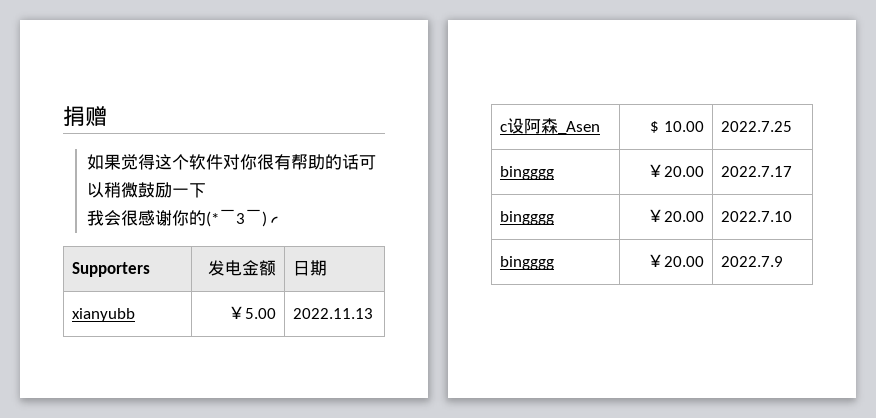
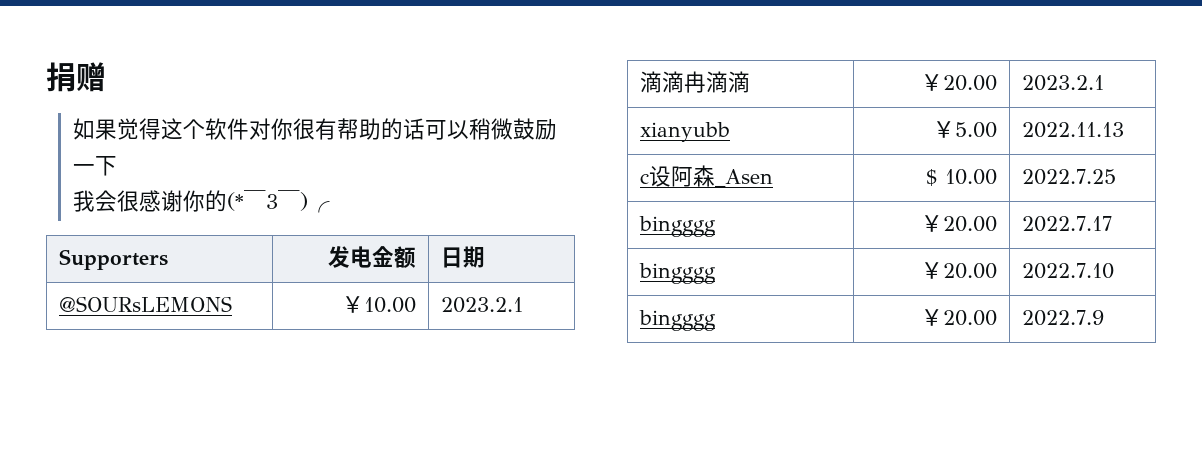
(328, 268) none -> [58,296,232,312] [342,296,417,313] [440,297,523,313] [639,71,750,93] [921,74,998,91] [1021,75,1104,91] // @SOURsLEMONS | ￥10.00 | 2023.2.1 // 滴滴冉滴滴 | ￥20.00 | 2023.2.1

